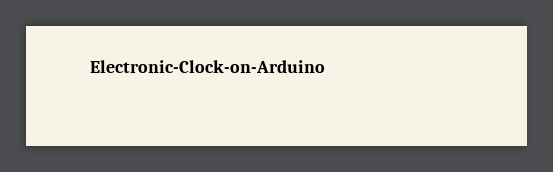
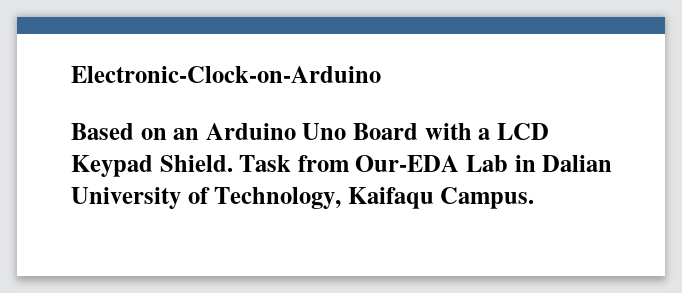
(325, 66) none -> [71,123,549,140] [71,155,613,177] [71,187,535,209] // Based on an Arduino Uno Board with a LCD Keypad Shield. Task from Our-EDA Lab in Dalian University of Technology, Kaifaqu Campus.

